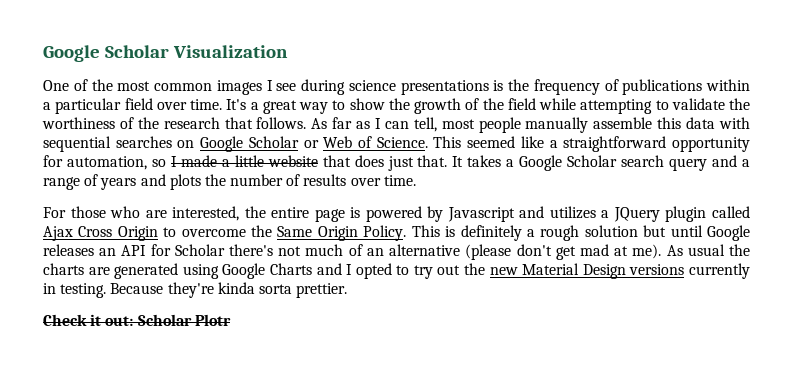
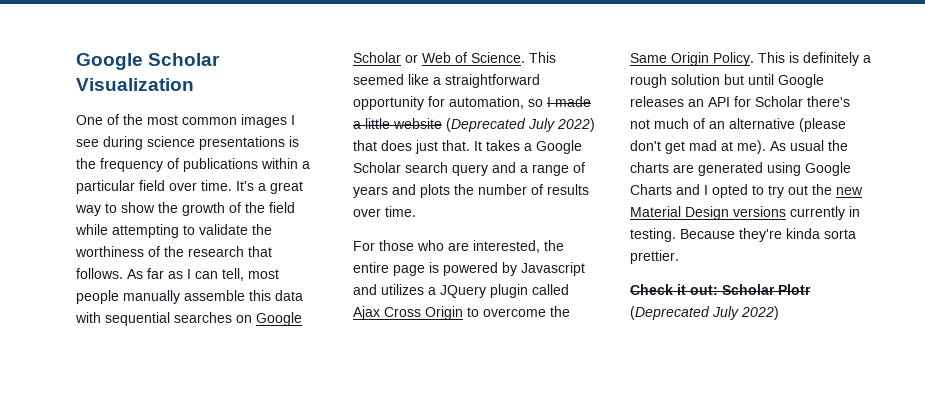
(318, 161) none -> [446,118,595,132] (Deprecated July 2022)
(231, 320) none -> [630,306,779,320] (Deprecated July 2022)

